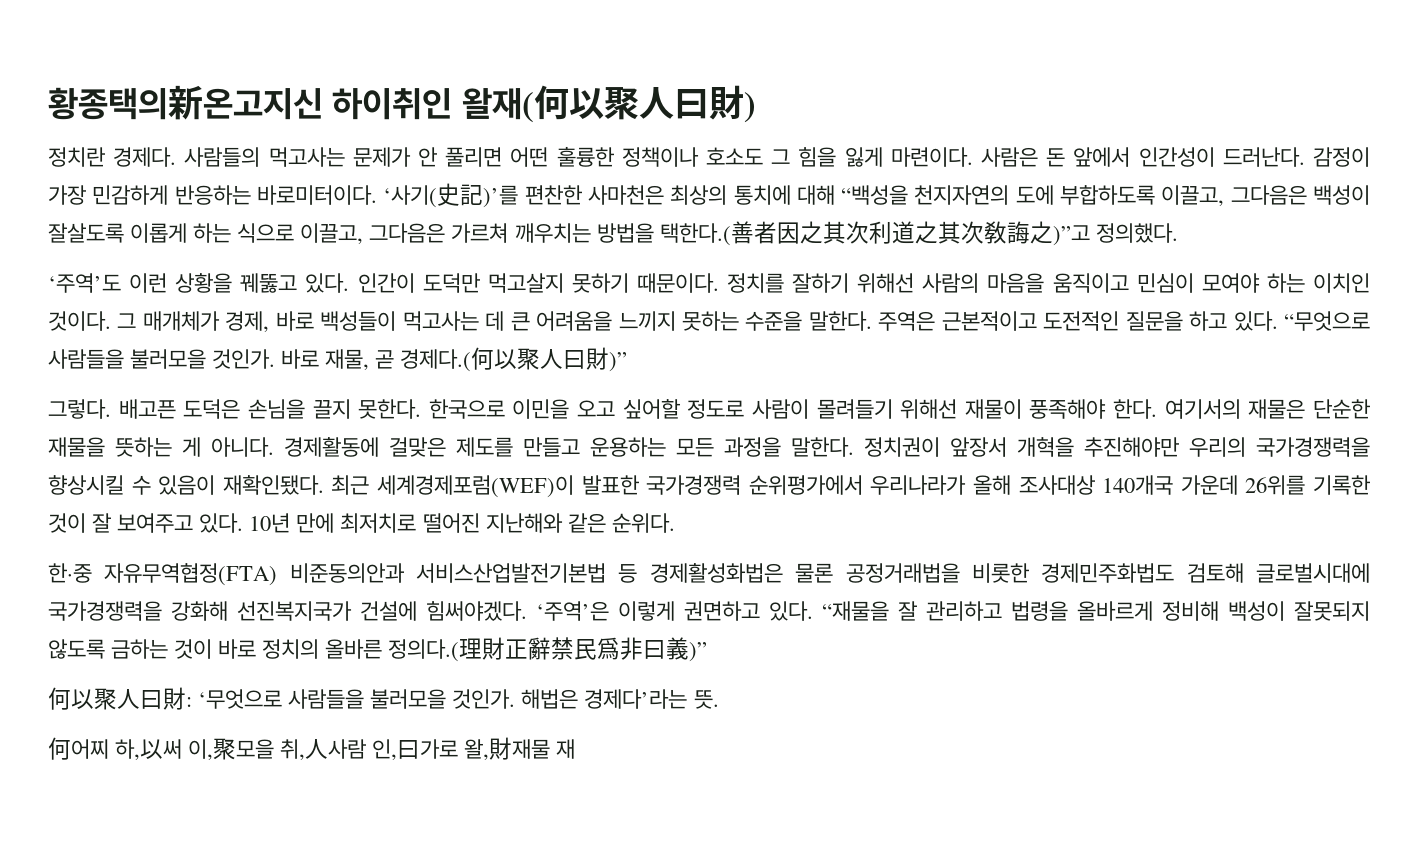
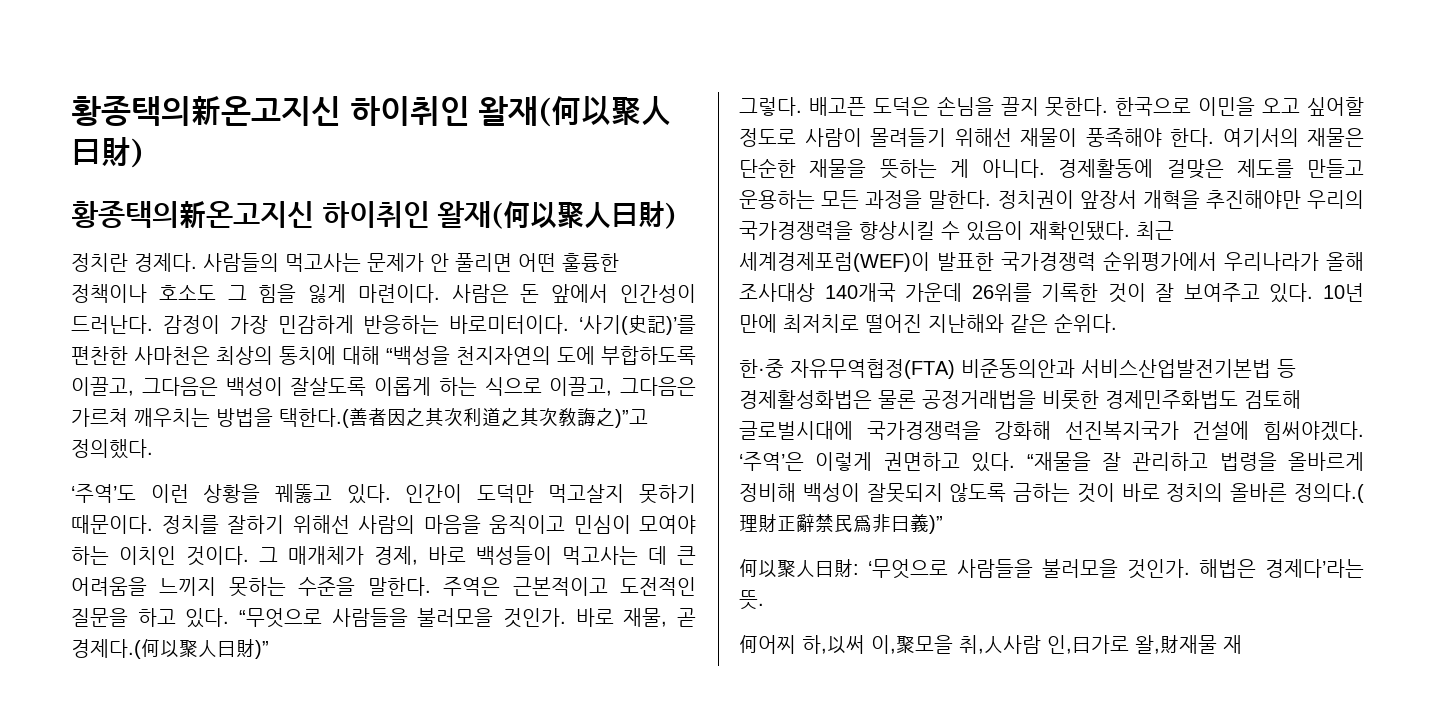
[48,85,756,123] 황종택의新온고지신 하이취인 왈재(何以聚人曰財) -> [71,96,672,127] [71,137,144,168] [71,201,678,229] 황종택의新온고지신 하이취인 왈재(何以聚人曰財) // 황종택의新온고지신 하이취인 왈재(何以聚人曰財)

